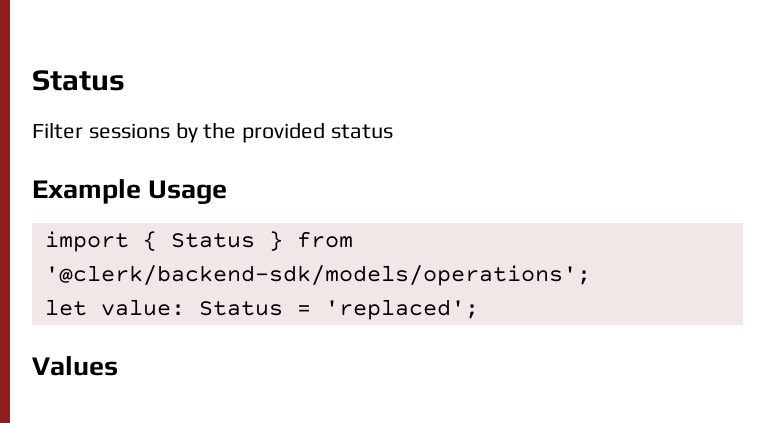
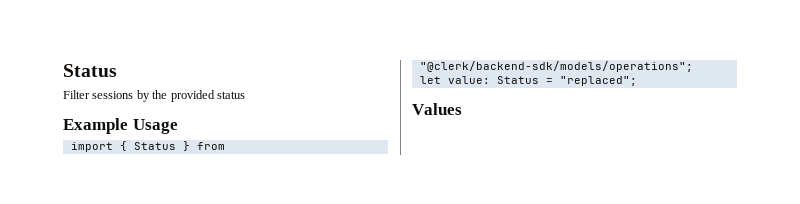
[44,265,591,286] '@clerk/backend-sdk/models/operations'; -> [419,61,693,72] "@clerk/backend-sdk/models/operations";
[324,299,479,320] 'replaced'; -> [559,76,637,86] "replaced";

